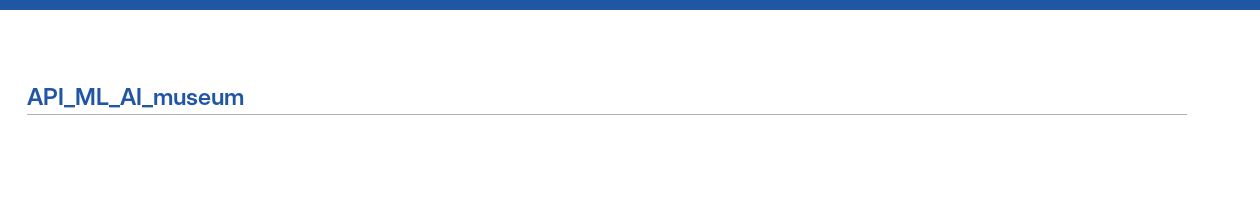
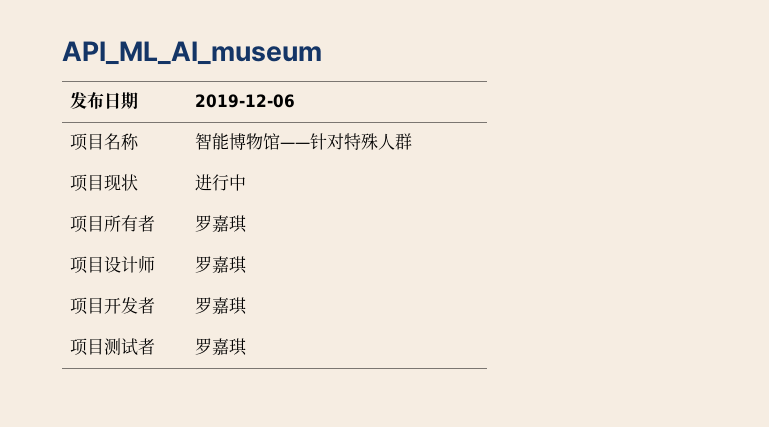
(244, 98) none -> [69,92,138,109] [194,94,295,108] [69,133,139,151] [194,133,412,151] [69,174,138,192] [194,174,246,191] [69,215,155,233] [194,215,247,233] [69,255,155,274] [194,256,247,274] [69,297,155,315] [194,297,247,315] [69,338,155,356] [194,338,247,356] // 发布日期 | 2019-12-06 // 项目名称 | 智能博物馆——针对特殊人群 // 项目现状 | 进行中 // 项目所有者 | 罗嘉琪 // 项目设计师 | 罗嘉琪 // 项目开发者 | 罗嘉琪 // 项目测试者 | 罗嘉琪

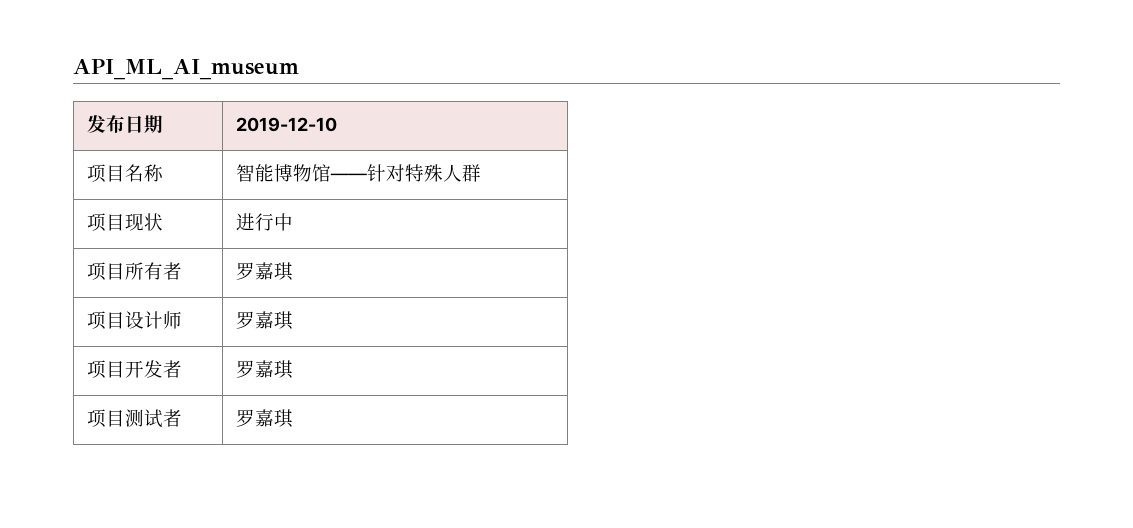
[194,94,295,108] 2019-12-06 -> [235,117,337,132] 2019-12-10

